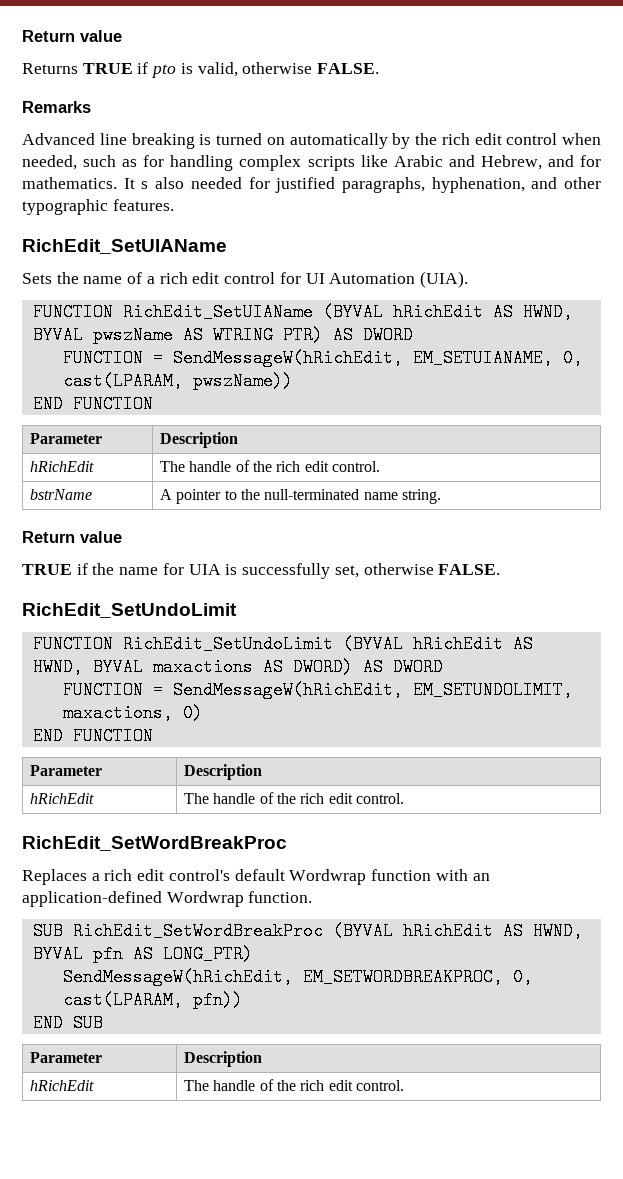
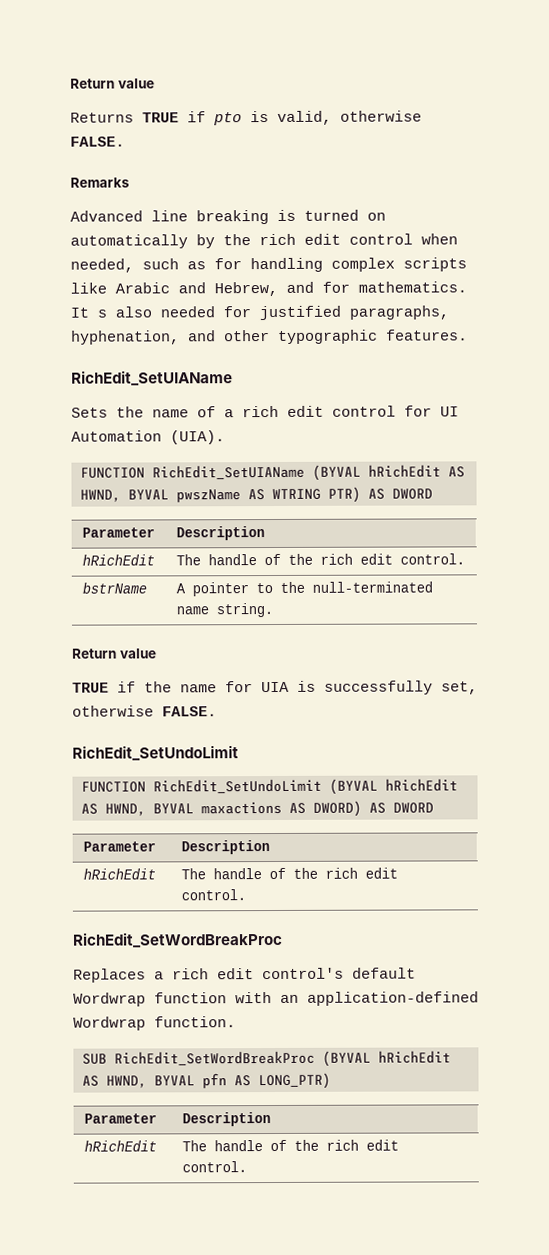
[62,349,583,367] [62,372,293,390] [32,395,153,413] // FUNCTION = SendMessageW(hRichEdit, EM_SETUIANAME, 0, cast(LPARAM, pwszName)) // END FUNCTION -> (433, 494) none
[62,681,573,699] [62,704,203,722] [32,727,153,745] // FUNCTION = SendMessageW(hRichEdit, EM_SETUNDOLIMIT, maxactions, 0) // END FUNCTION -> (434, 808) none
[62,968,533,986] [62,991,243,1009] [32,1014,103,1032] // SendMessageW(hRichEdit, EM_SETWORDBREAKPROC, 0, cast(LPARAM, pfn)) // END SUB -> (331, 1081) none

